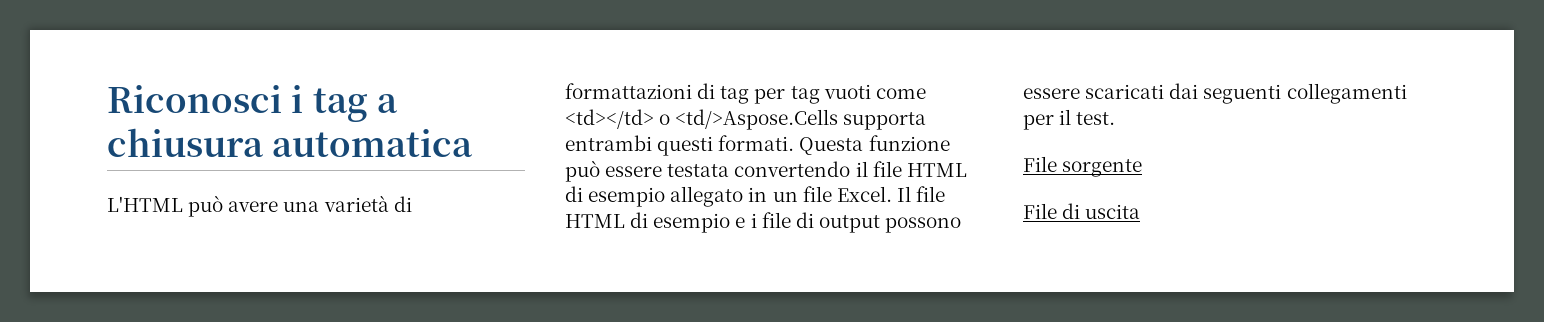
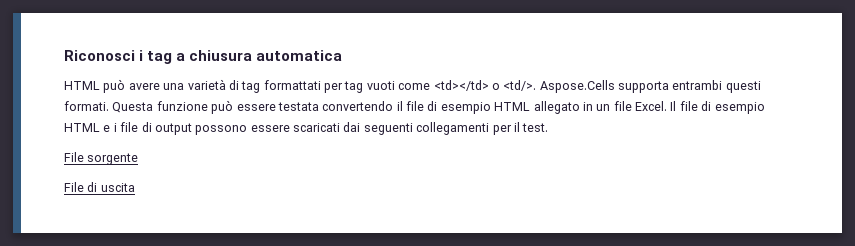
[107,196,183,212] L'HTML -> [64,81,100,90] HTML
[565,83,750,104] formattazioni di tag -> [241,80,321,93] tag formattati
[675,109,839,130] <td/>Aspose.Cells -> [503,80,615,93] <td/>. Aspose.Cells
[906,163,967,177] [565,186,666,207] HTML di esempio -> [427,101,531,114] di esempio HTML
[565,212,731,233] HTML di esempio -> [701,101,765,114] [64,123,100,132] di esempio HTML

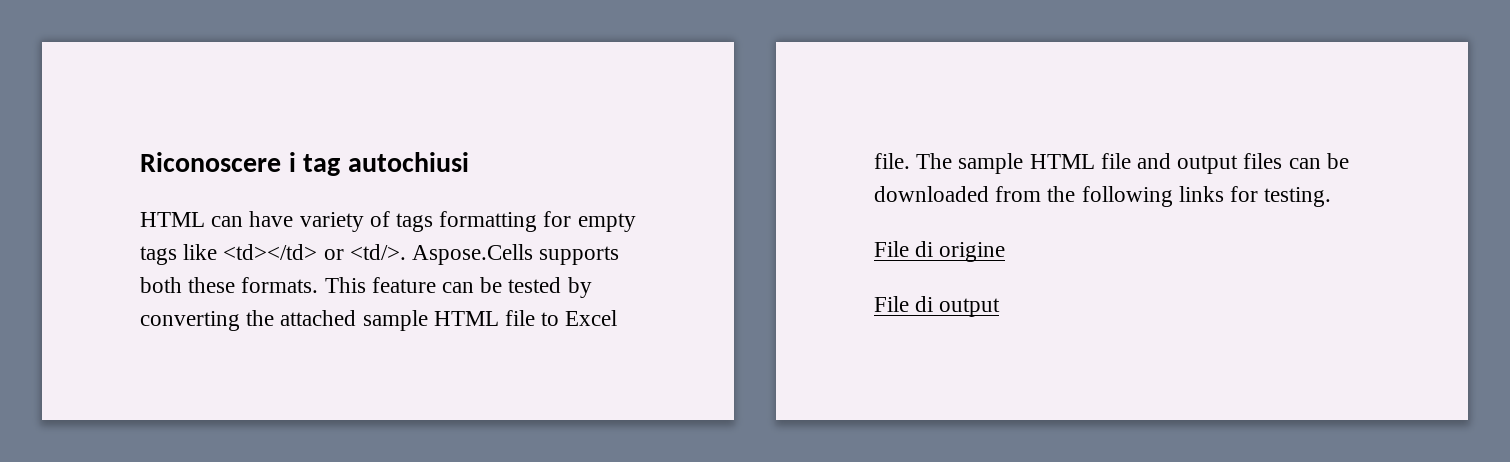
[64,50,135,61] Riconosci -> [140,152,281,172] Riconoscere
[176,50,343,61] [64,79,761,93] [64,100,765,114] [64,122,549,135] [64,152,139,165] [64,182,135,192] a chiusura automatica // HTML può avere una varietà di tag formattati per tag vuoti come <td></td> o <td/>. Aspose.Cells supporta entrambi questi formati. Questa funzione può essere testata convertendo il file di esempio HTML allegato in un file Excel. Il file di esempio HTML e i file di output possono essere scaricati dai seguenti collegamenti per il test. // File sorgente // File di uscita -> [347,152,469,172] [140,211,636,232] [140,244,620,265] [140,277,592,298] [140,310,618,331] [874,153,1349,174] [874,186,1332,207] [874,241,1006,262] [874,296,1001,317] autochiusi // HTML can have variety of tags formatting for empty tags like <td></td> or <td/>. Aspose.Cells supports both these formats. This feature can be tested by converting the attached sample HTML file to Excel file. The sample HTML file and output files can be downloaded from the following links for testing. // File di origine // File di output

